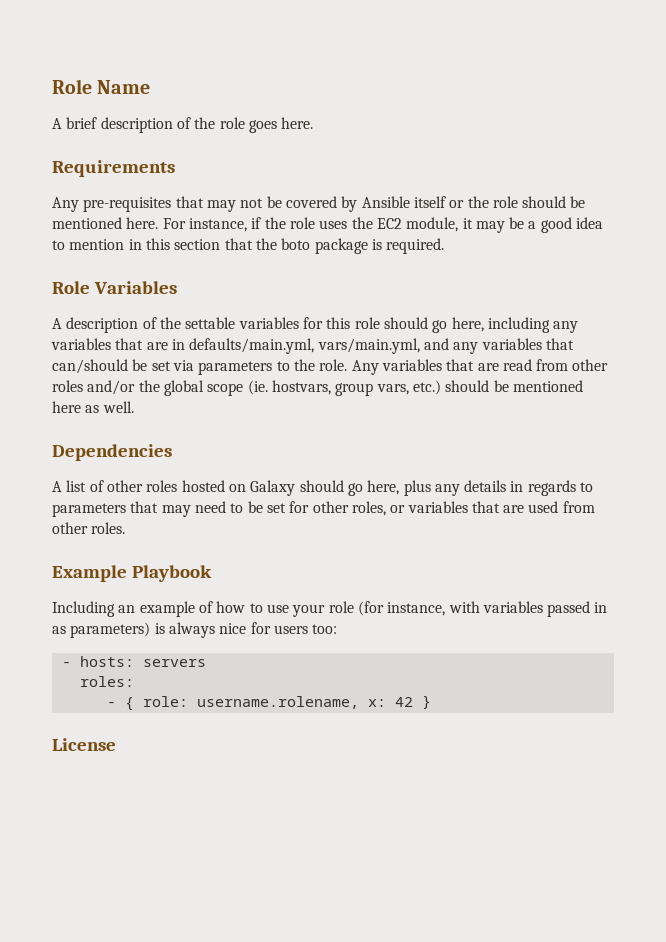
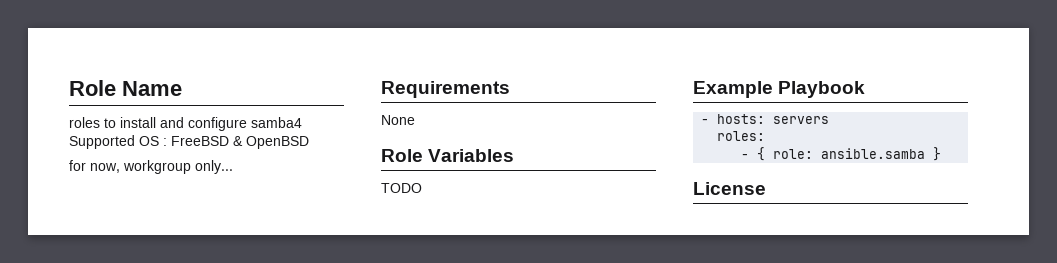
[52,117,314,133] [52,160,175,177] [52,196,586,212] [52,217,604,233] [52,238,445,254] [52,281,177,294] [52,317,579,333] [51,338,574,354] [52,359,609,375] [52,380,583,396] [52,401,134,413] [52,444,172,461] [52,480,594,496] [52,501,595,517] [52,522,126,534] [52,565,212,582] [52,601,608,617] [52,622,338,638] A brief description of the role goes here. // Requirements // Any pre-requisites that may not be covered by Ansible itself or the role should be mentioned here. For instance, if the role uses the EC2 module, it may be a good idea to mention in this section that the boto package is required. // Role Variables // A description of the settable variables for this role should go here, including any variables that are in defaults/main.yml, vars/main.yml, and any variables that can/should be set via parameters to the role. Any variables that are read from other roles and/or the global scope (ie. hostvars, group vars, etc.) should be mentioned here as well. // Dependencies // A list of other roles hosted on Galaxy should go here, plus any details in regards to parameters that may need to be set for other roles, or variables that are used from other roles. // Example Playbook // Including an example of how to use your role (for instance, with variables passed in as parameters) is always nice for users too: -> [69,117,302,131] [69,135,309,149] [69,160,233,174] [381,81,510,98] [381,115,415,125] [381,149,515,162] [381,183,422,193] [693,81,866,98] roles to install and configure samba4 Supported OS : FreeBSD & OpenBSD // for now, workgroup only... // Requirements // None // Role Variables // TODO // Example Playbook
[196,696,413,709] username.rolename, x: 42 -> [821,148,926,159] ansible.samba

